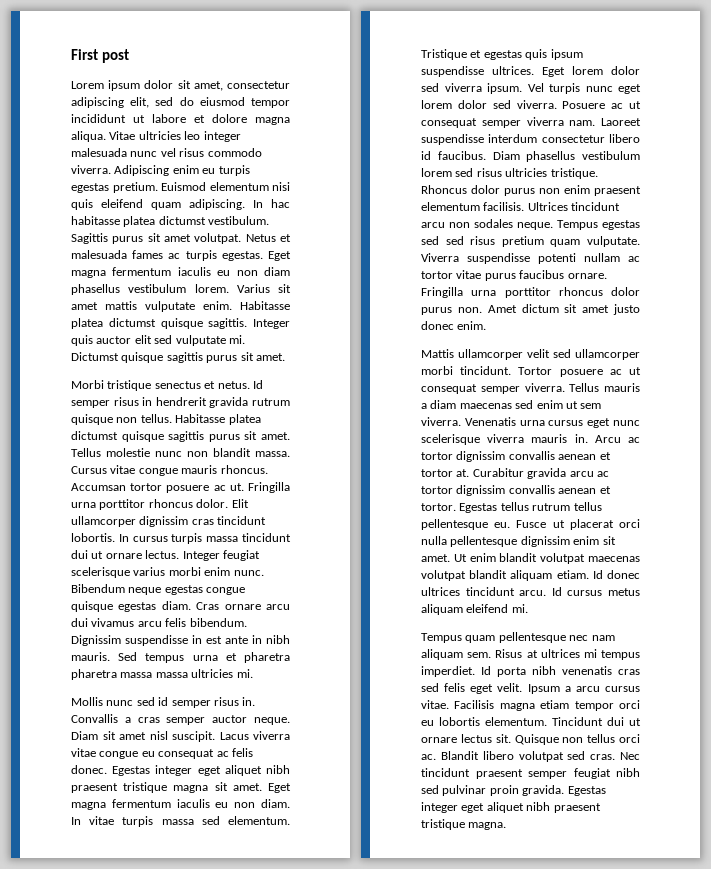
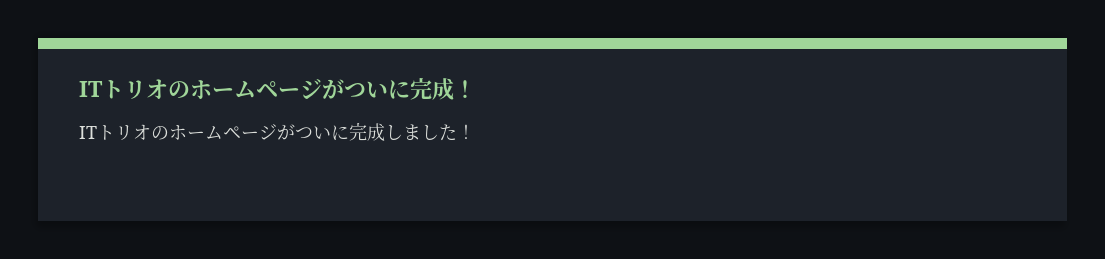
[71,49,130,63] [71,80,290,91] [71,97,290,108] [71,114,290,125] [71,131,241,142] [71,148,262,157] [71,165,250,176] [71,182,290,193] [71,199,290,210] [71,216,270,227] [71,233,291,244] [71,250,291,261] [71,267,290,278] [71,284,291,295] [71,301,290,312] [71,318,290,329] [71,335,245,346] [71,352,285,363] [71,380,263,391] [71,397,290,408] [71,414,261,425] [71,431,290,442] [71,448,290,457] [71,465,268,476] [71,482,290,493] [71,499,249,510] [71,516,267,527] [71,533,291,544] [71,550,260,561] [71,567,264,578] [71,584,246,595] [71,601,290,612] [71,618,247,627] [71,635,290,646] [71,652,290,663] [71,669,253,680] [71,697,256,708] [71,714,290,725] [71,731,290,742] [71,748,253,759] [71,765,290,776] [71,782,291,793] [71,799,290,810] [71,816,290,827] [421,49,583,60] [421,66,640,77] [421,83,641,94] [421,100,641,109] [421,117,641,128] [421,134,640,145] [421,151,640,162] [421,168,598,179] [421,185,641,196] [421,202,621,211] [421,219,640,230] [421,236,640,247] [421,253,640,264] [421,270,607,281] [421,287,640,298] [421,304,640,315] [421,321,487,330] [421,349,640,360] [421,366,641,377] [421,383,640,394] [421,400,602,409] [421,417,640,428] [421,434,640,445] [421,451,611,462] [421,468,609,479] [421,485,611,496] [421,502,602,513] [421,519,640,530] [421,536,616,547] [421,553,640,564] [421,570,640,581] [421,587,640,596] [421,604,528,615] [421,632,615,643] [421,649,640,660] [421,666,640,677] [421,683,640,694] [421,700,640,711] [421,717,641,726] [421,734,640,745] [421,751,640,762] [421,768,640,779] [421,785,606,796] [421,802,601,813] [421,819,507,830] First post // Lorem ipsum dolor sit amet, consectetur adipiscing elit, sed do eiusmod tempor incididunt ut labore et dolore magna aliqua. Vitae ultricies leo integer malesuada nunc vel risus commodo viverra. Adipiscing enim eu turpis egestas pretium. Euismod elementum nisi quis eleifend quam adipiscing. In hac habitasse platea dictumst vestibulum. Sagittis purus sit amet volutpat. Netus et malesuada fames ac turpis egestas. Eget magna fermentum iaculis eu non diam phasellus vestibulum lorem. Varius sit amet mattis vulputate enim. Habitasse platea dictumst quisque sagittis. Integer quis auctor elit sed vulputate mi. Dictumst quisque sagittis purus sit amet. // Morbi tristique senectus et netus. Id semper risus in hendrerit gravida rutrum quisque non tellus. Habitasse platea dictumst quisque sagittis purus sit amet. Tellus molestie nunc non blandit massa. Cursus vitae congue mauris rhoncus. Accumsan tortor posuere ac ut. Fringilla urna porttitor rhoncus dolor. Elit ullamcorper dignissim cras tincidunt lobortis. In cursus turpis massa tincidunt dui ut ornare lectus. Integer feugiat scelerisque varius morbi enim nunc. Bibendum neque egestas congue quisque egestas diam. Cras ornare arcu dui vivamus arcu felis bibendum. Dignissim suspendisse in est ante in nibh mauris. Sed tempus urna et pharetra pharetra massa massa ultricies mi. // Mollis nunc sed id semper risus in. Convallis a cras semper auctor neque. Diam sit amet nisl suscipit. Lacus viverra vitae congue eu consequat ac felis donec. Egestas integer eget aliquet nibh praesent tristique magna sit amet. Eget magna fermentum iaculis eu non diam. In vitae turpis massa sed elementum. Tristique et egestas quis ipsum suspendisse ultrices. Eget lorem dolor sed viverra ipsum. Vel turpis nunc eget lorem dolor sed viverra. Posuere ac ut consequat semper viverra nam. Laoreet suspendisse interdum consectetur libero id faucibus. Diam phasellus vestibulum lorem sed risus ultricies tristique. Rhoncus dolor purus non enim praesent elementum facilisis. Ultrices tincidunt arcu non sodales neque. Tempus egestas sed sed risus pretium quam vulputate. Viverra suspendisse potenti nullam ac tortor vitae purus faucibus ornare. Fringilla urna porttitor rhoncus dolor purus non. Amet dictum sit amet justo donec enim. // Mattis ullamcorper velit sed ullamcorper morbi tincidunt. Tortor posuere ac ut consequat semper viverra. Tellus mauris a diam maecenas sed enim ut sem viverra. Venenatis urna cursus eget nunc scelerisque viverra mauris in. Arcu ac tortor dignissim convallis aenean et tortor at. Curabitur gravida arcu ac tortor dignissim convallis aenean et tortor. Egestas tellus rutrum tellus pellentesque eu. Fusce ut placerat orci nulla pellentesque dignissim enim sit amet. Ut enim blandit volutpat maecenas volutpat blandit aliquam etiam. Id donec ultrices tincidunt arcu. Id cursus metus aliquam eleifend mi. // Tempus quam pellentesque nec nam aliquam sem. Risus at ultrices mi tempus imperdiet. Id porta nibh venenatis cras sed felis eget velit. Ipsum a arcu cursus vitae. Facilisis magna etiam tempor orci eu lobortis elementum. Tincidunt dui ut ornare lectus sit. Quisque non tellus orci ac. Blandit libero volutpat sed cras. Nec tincidunt praesent semper feugiat nibh sed pulvinar proin gravida. Egestas integer eget aliquet nibh praesent tristique magna. -> [79,78,476,101] [79,122,475,141] ITトリオのホームページがついに完成！ // ITトリオのホームページがついに完成しました！

